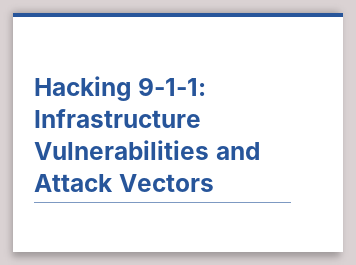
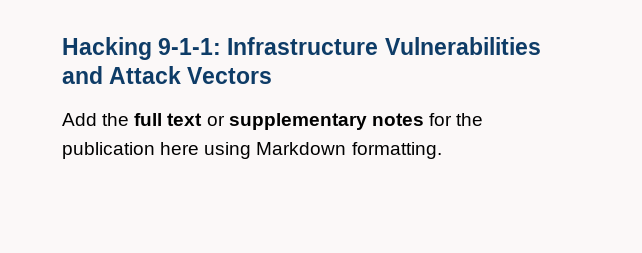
(214, 183) none -> [62,113,484,130] [62,142,442,159] // Add the full text or supplementary notes for the publication here using Markdown formatting.

